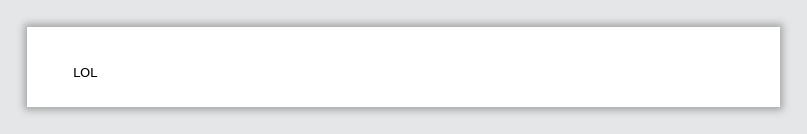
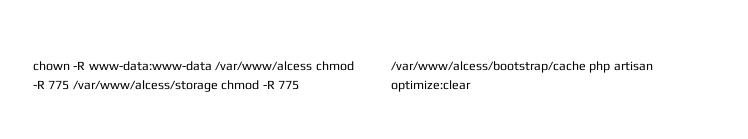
[73,68,98,77] LOL -> [33,61,354,71] [33,80,299,92] [391,61,653,73] [391,80,471,92] chown -R www-data:www-data /var/www/alcess chmod -R 775 /var/www/alcess/storage chmod -R 775 /var/www/alcess/bootstrap/cache php artisan optimize:clear

